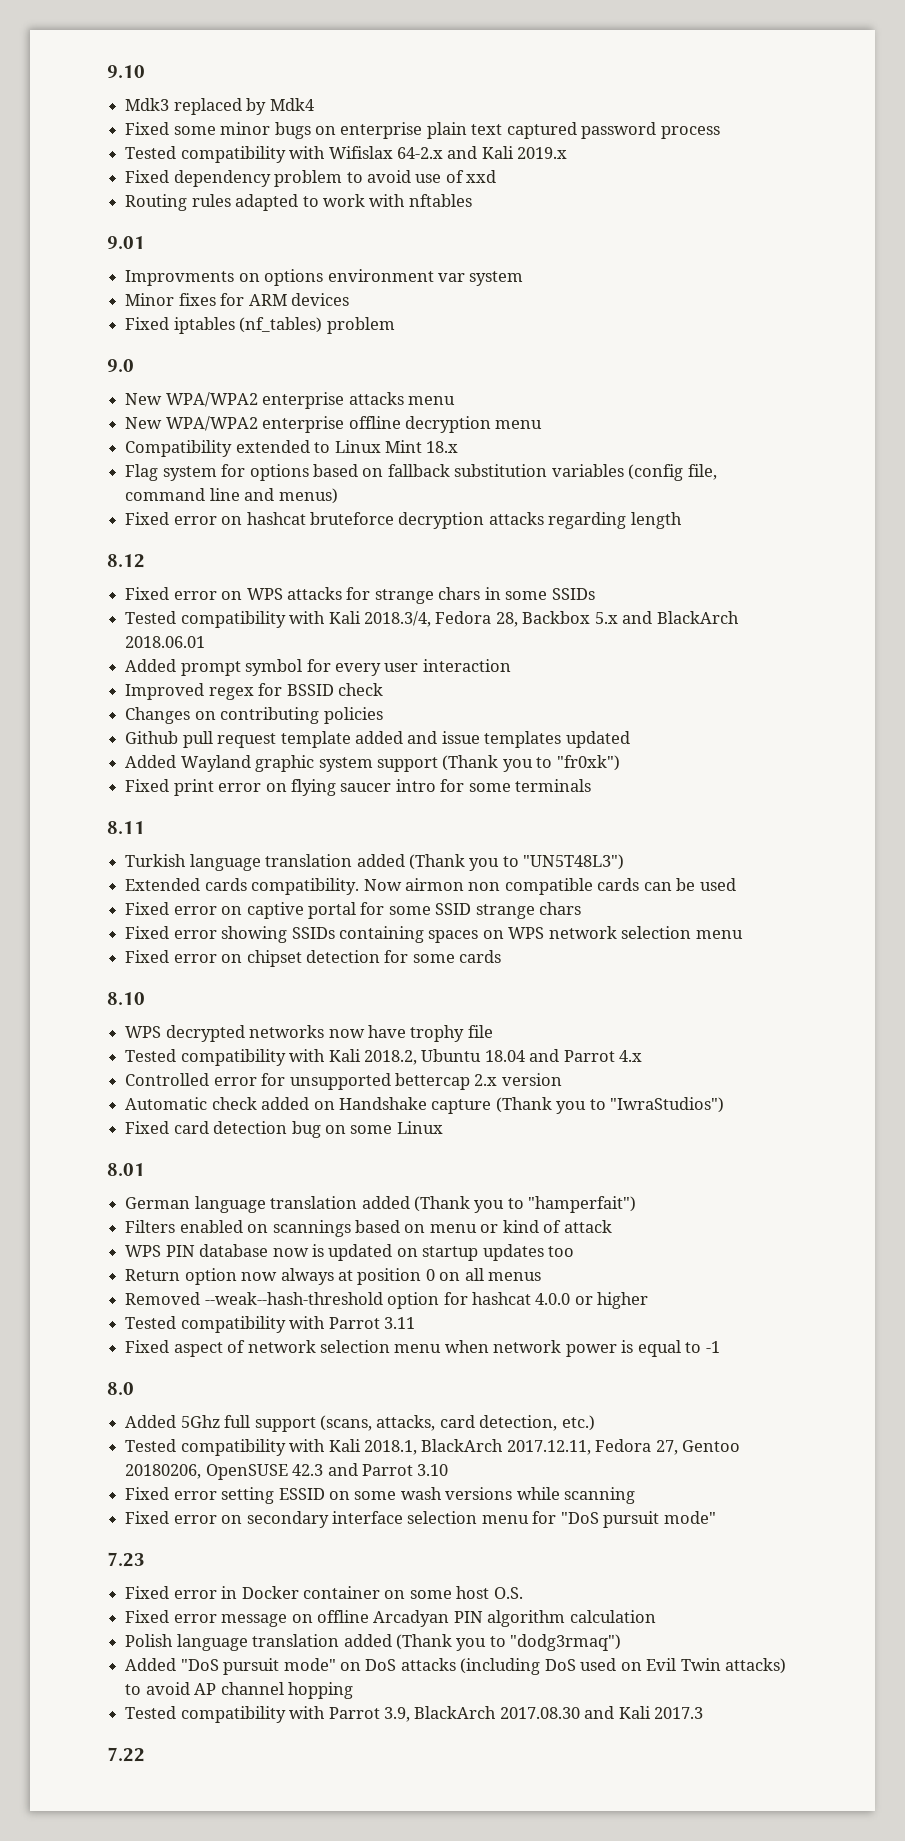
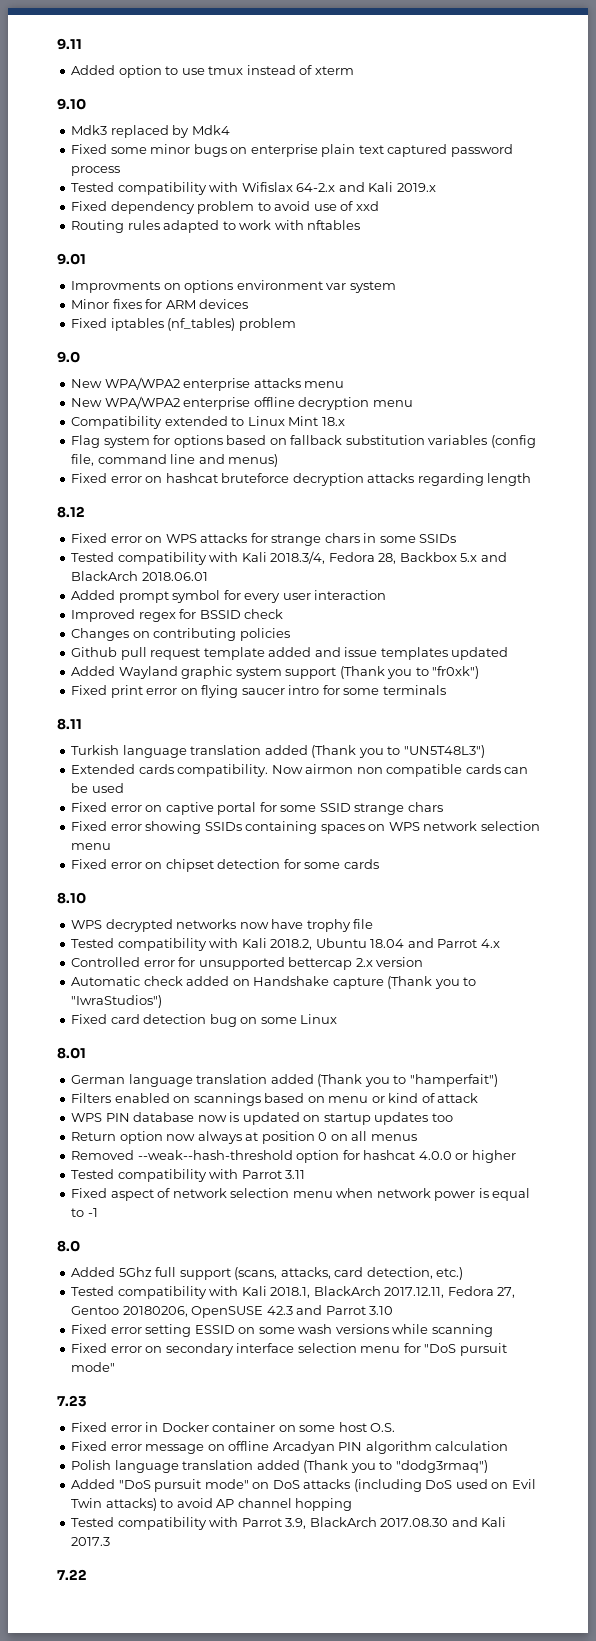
(107, 71) none -> [57,38,82,50] [71,65,354,78] 9.11 // Added option to use tmux instead of xterm //

